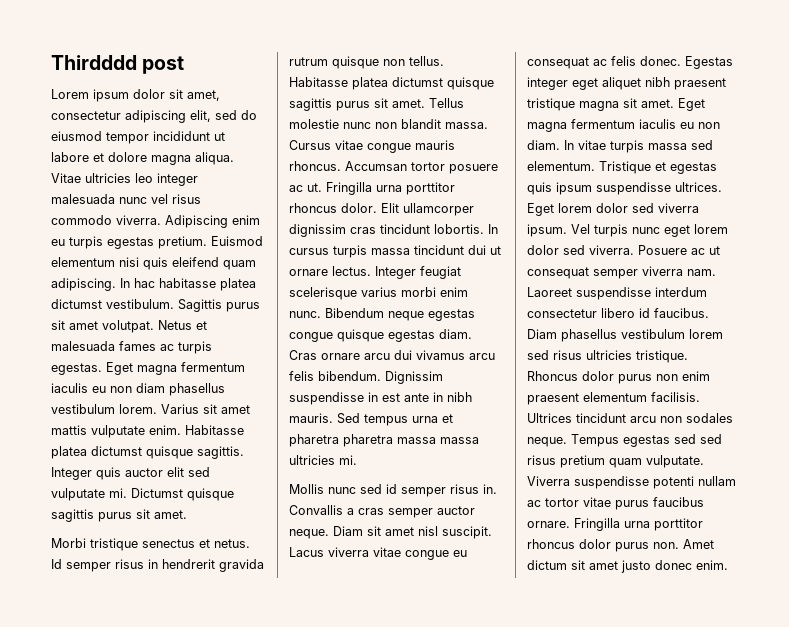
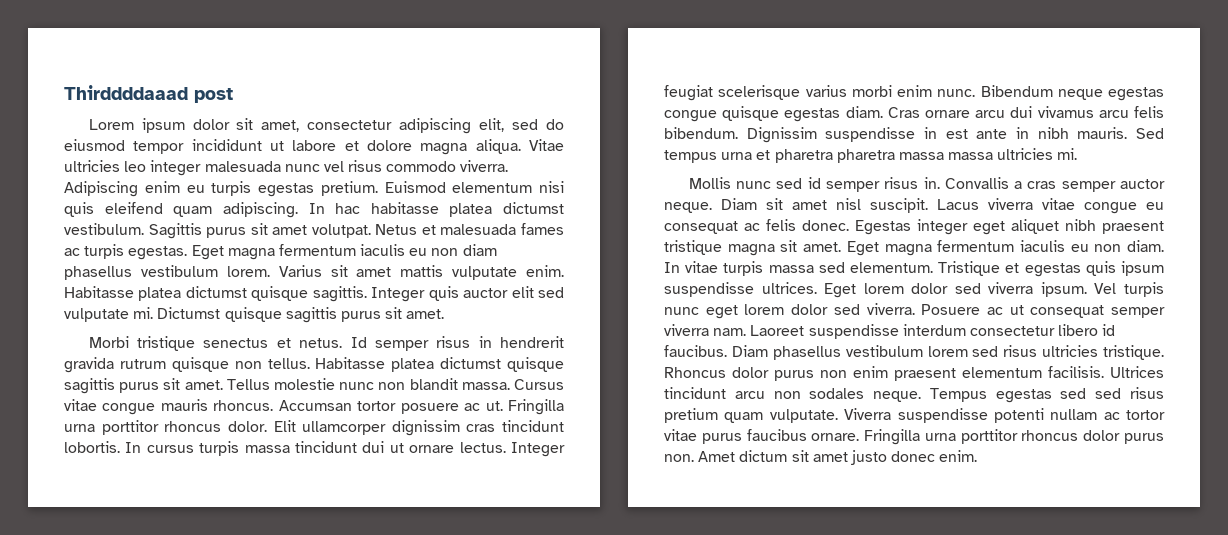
[51,55,137,70] Thirdddd -> [64,85,188,100] Thirddddaaad

